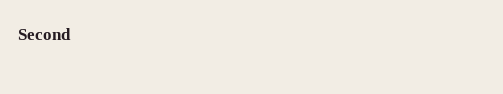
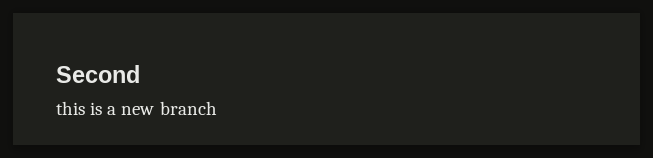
(71, 34) none -> [56,101,217,115] // this is a new branch

